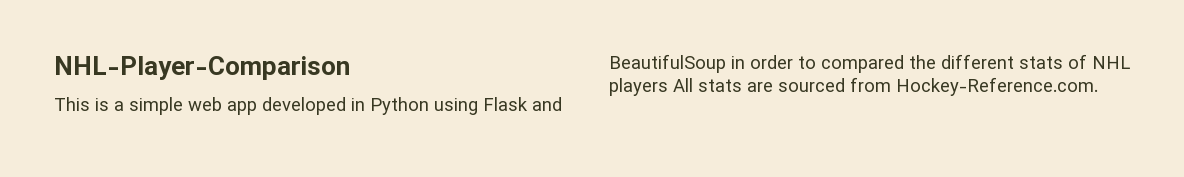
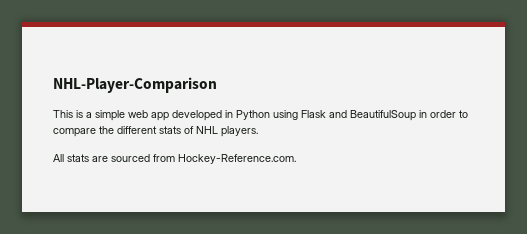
[821,55,904,73] compared -> [53,128,96,137] compare
[609,78,668,96] players -> [221,126,258,137] players. //

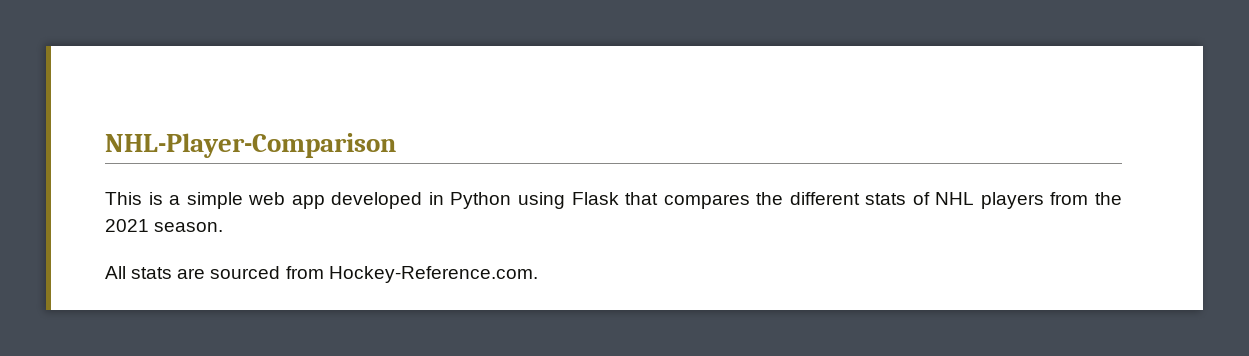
[329,110,468,121] [53,128,96,137] and BeautifulSoup in order to compare -> [625,192,750,209] that compares
[221,126,258,137] players. -> [980,192,1122,209] [105,219,224,232] players from the 2021 season.

